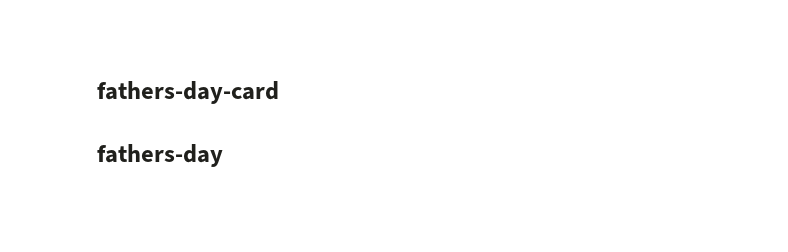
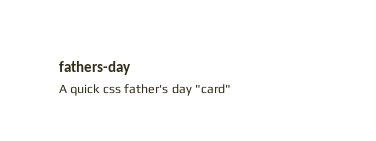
[97,81,279,104] [97,144,223,167] fathers-day-card // fathers-day -> [59,61,131,75] [59,84,231,96] fathers-day // A quick css father's day "card"

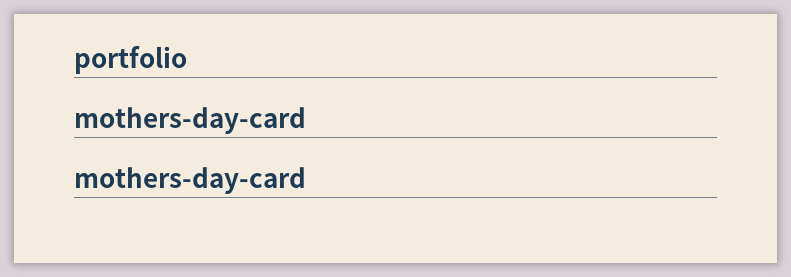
[59,61,131,75] [59,84,231,96] fathers-day // A quick css father's day "card" -> [74,46,187,74] [74,107,306,134] [74,167,306,194] portfolio // mothers-day-card // mothers-day-card

